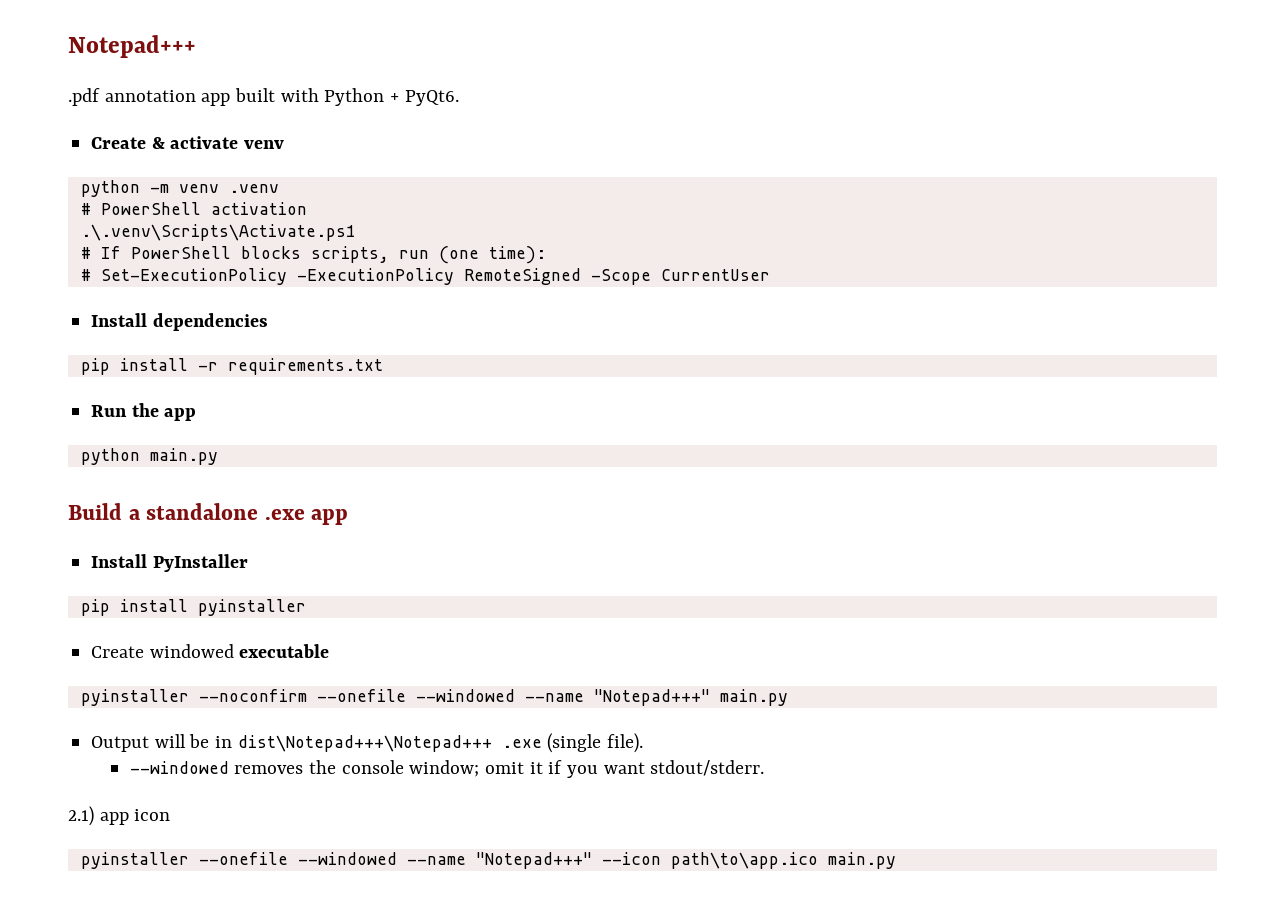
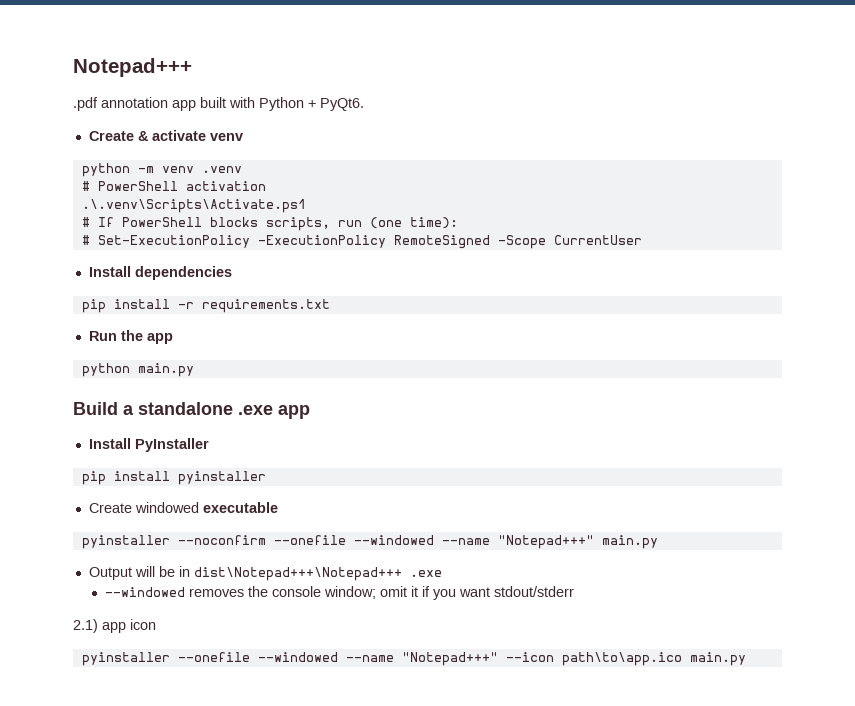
[547,733,644,753] (single file). -> (442, 573) none
[650,760,765,776] stdout/stderr. -> [494,586,575,597] stdout/stderr

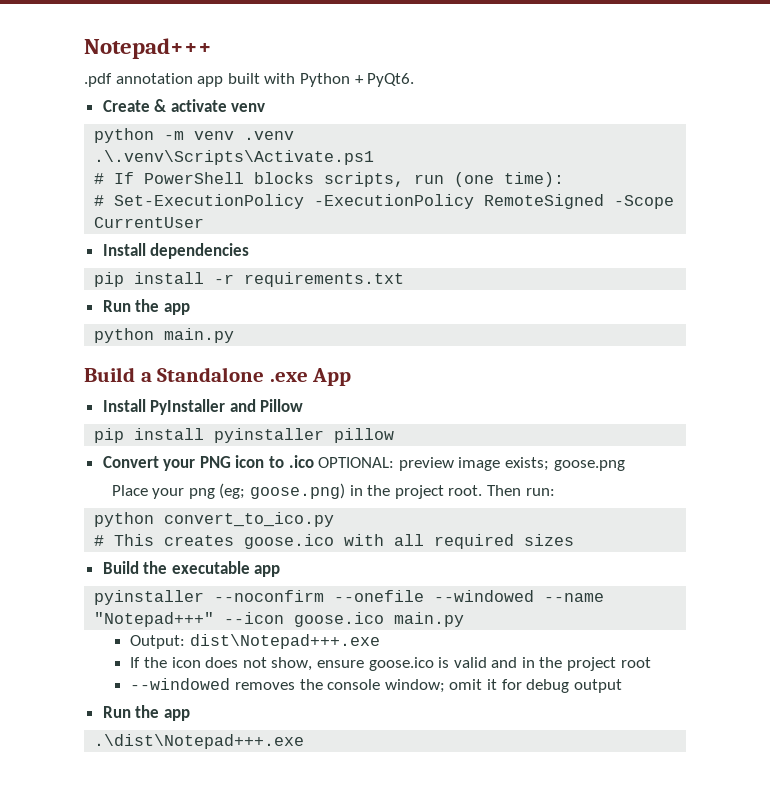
[81,181,266,191] // # PowerShell activation -> (295, 135) none
[138,402,310,419] standalone .exe app -> [157,367,352,386] Standalone .exe App
(209, 445) none -> [229,399,304,412] and Pillow
[88,502,199,513] // Create windowed -> [334,428,395,443] [102,455,625,471] [111,483,555,499] [94,512,335,527] [94,534,575,549] [102,561,168,574] pillow // Convert your PNG icon to .ico OPTIONAL: preview image exists; goose.png // Place your png (eg; goose.png) in the project root. Then run: // python convert_to_ico.py // # This creates goose.ico with all required sizes // Build the
(278, 507) none -> [254,565,281,577] app
[601,535,658,549] [88,566,442,581] main.py // Output will be in dist\Notepad+++\Notepad+++ .exe -> [224,612,465,627] [130,634,380,649] [130,657,651,671] --icon goose.ico main.py // Output: dist\Notepad+++.exe // If the icon does not show, ensure goose.ico is valid and in the project root
[422,586,575,600] [73,619,156,633] [81,652,746,666] if you want stdout/stderr // 2.1) app icon // pyinstaller --onefile --windowed --name "Notepad+++" --icon path\to\app.ico main.py -> [501,679,622,693] [102,705,190,721] [94,734,305,749] for debug output // Run the app // .\dist\Notepad+++.exe

